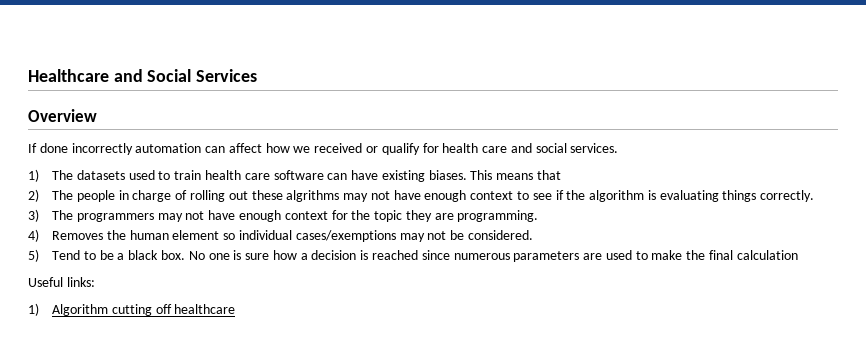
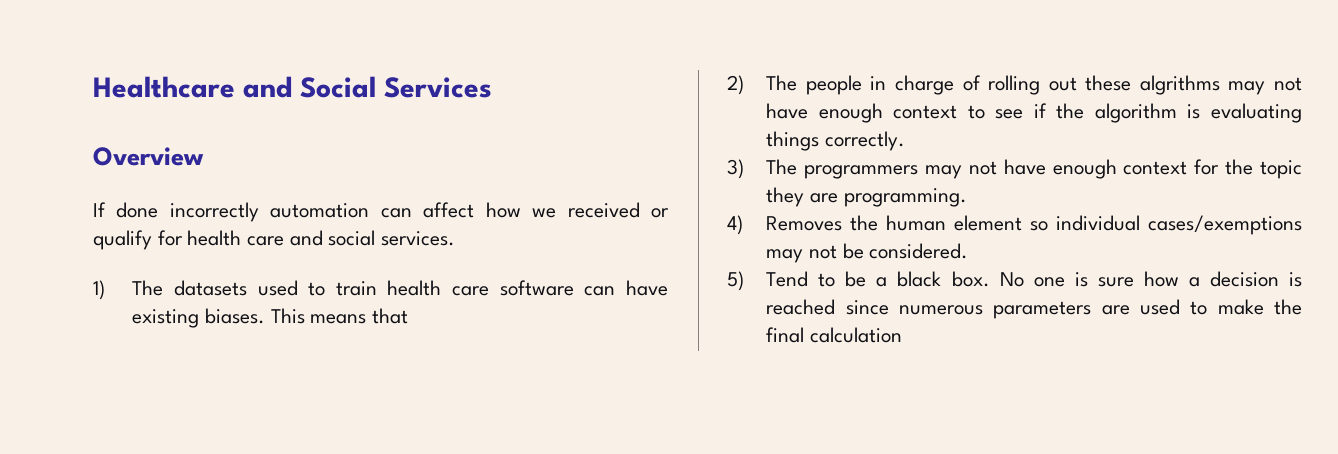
[28,277,95,287] [28,303,236,316] // Useful links: // 1) Algorithm cutting off healthcare -> (902, 335) none

